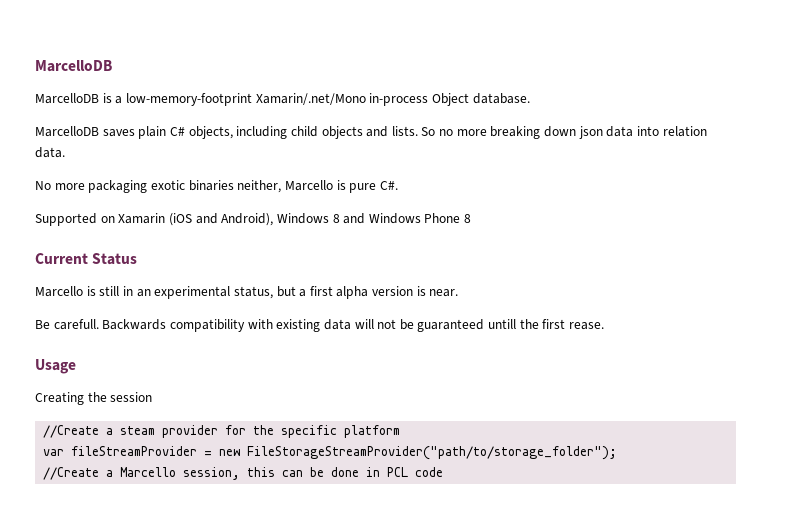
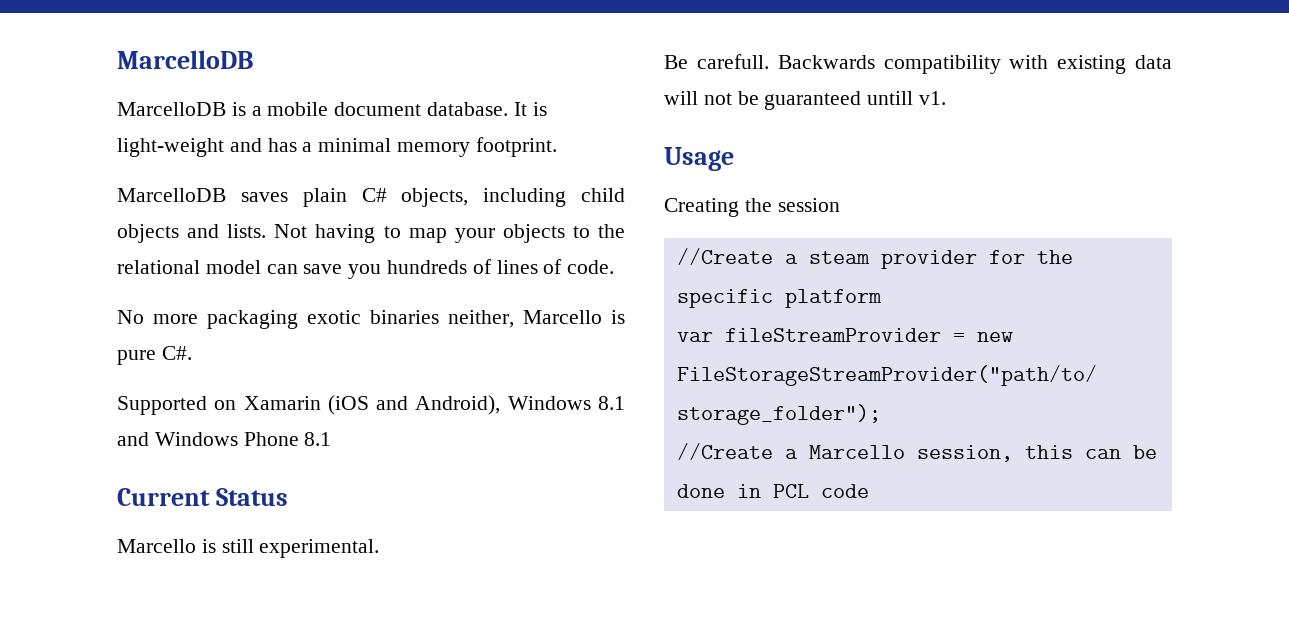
[125,93,530,106] low-memory-footprint Xamarin/.net/Mono in-process Object database. -> [267,102,547,116] [117,137,557,157] mobile document database. It is light-weight and has a minimal memory footprint.
[421,126,707,139] [35,147,65,158] So no more breaking down json data into relation data. -> [274,224,626,243] [117,259,615,279] Not having to map your objects to the relational model can save you hundreds of lines of code.
[332,214,340,223] 8 -> [598,396,625,410] 8.1
[464,214,472,223] 8 -> [304,432,332,446] 8.1
[122,286,459,299] in an experimental status, but a first alpha version is near. -> [259,539,380,558] experimental.
[519,319,605,330] the first rease. -> [919,91,947,105] v1.

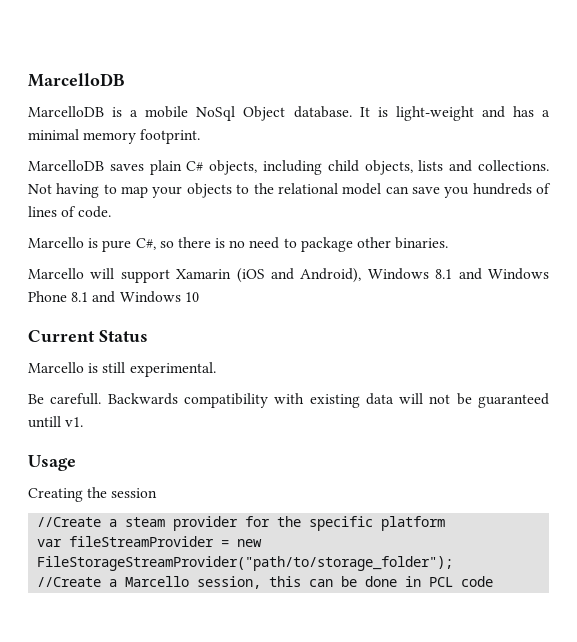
[334,102,422,116] document -> [196,106,286,121] NoSql Object
[117,224,267,243] objects and lists. -> [364,160,549,175] objects, lists and collections.
[117,310,625,329] [117,346,192,365] [117,396,237,415] No more packaging exotic binaries neither, Marcello is pure C#. // Supported on -> [28,237,449,252] [28,268,170,283] Marcello is pure C#, so there is no need to package other binaries. // Marcello will support
(332, 439) none -> [92,291,199,303] and Windows 10

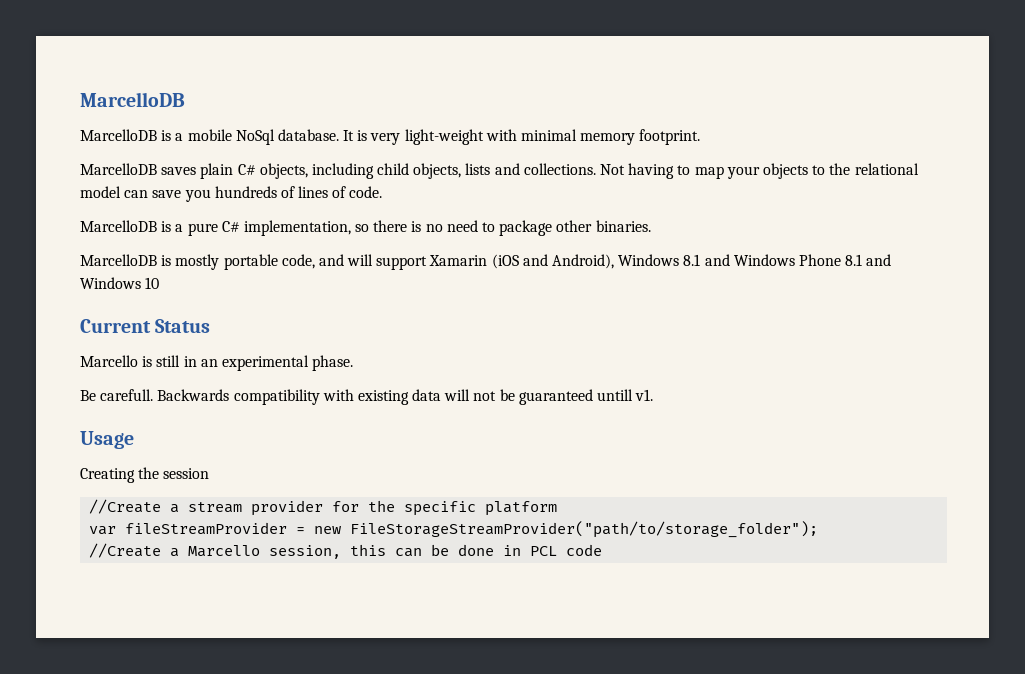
[243,106,286,121] Object -> (275, 137) none
[395,106,550,121] light-weight and has a -> [370,129,517,145] very light-weight with
[28,237,156,252] Marcello is pure C#, -> [80,220,351,236] MarcelloDB is a pure C# implementation,
[28,268,84,279] Marcello -> [80,254,344,270] MarcelloDB is mostly portable code, and
[129,362,216,377] experimental. -> [183,355,354,371] in an experimental phase.
[125,517,166,527] steam -> [188,502,243,513] stream

